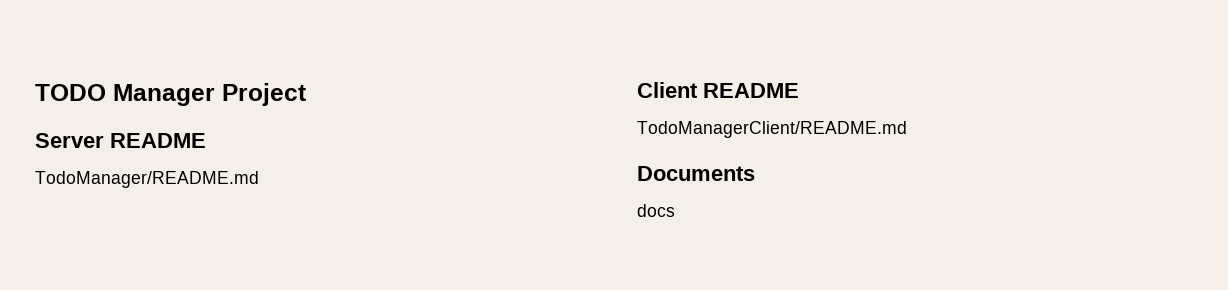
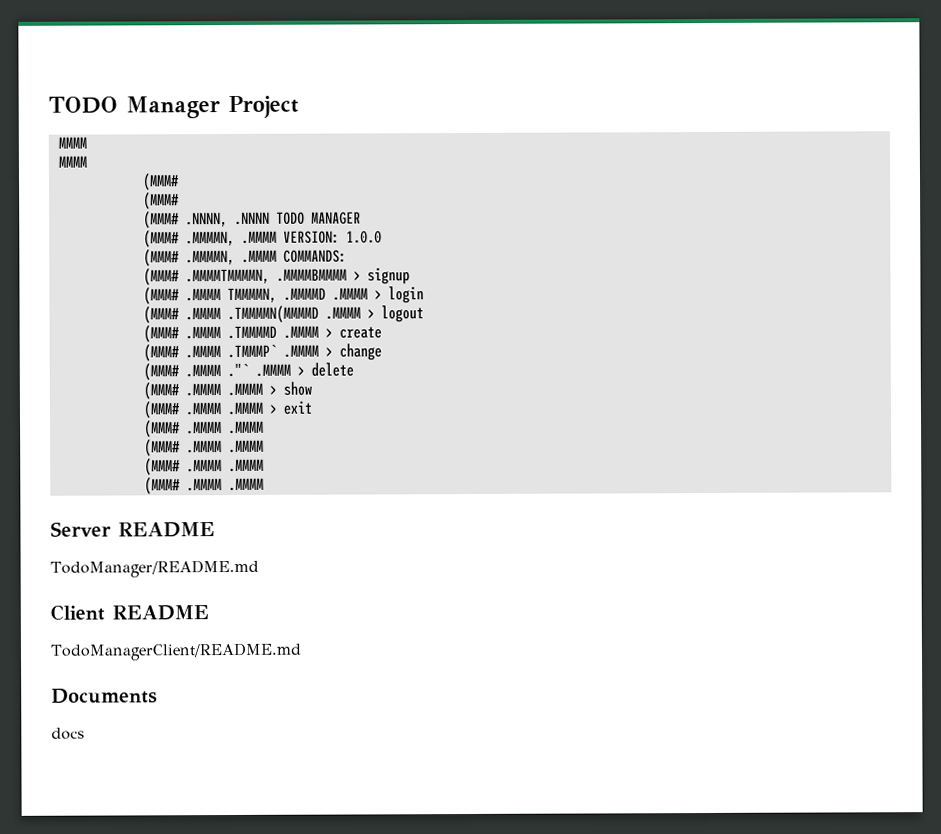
(306, 94) none -> [57,136,87,149] [57,155,87,168] [141,173,180,191] [142,192,180,210] [142,211,361,229] [142,230,382,248] [142,249,347,267] [142,267,410,286] [142,286,424,305] [142,305,424,324] [142,325,382,343] [142,343,382,362] [142,362,354,381] [142,381,312,400] [142,400,312,419] [143,420,264,438] [143,439,264,457] [143,458,264,476] [143,477,264,495] // MMMM // MMMM // (MMM# // (MMM# // (MMM# .NNNN, .NNNN TODO MANAGER // (MMM# .MMMMN, .MMMM VERSION: 1.0.0 // (MMM# .MMMMN, .MMMM COMMANDS: // (MMM# .MMMMTMMMMN, .MMMMBMMMM > signup // (MMM# .MMMM TMMMMN, .MMMMD .MMMM > login // (MMM# .MMMM .TMMMMN(MMMMD .MMMM > logout // (MMM# .MMMM .TMMMMD .MMMM > create // (MMM# .MMMM .TMMMP` .MMMM > change // (MMM# .MMMM ."` .MMMM > delete // (MMM# .MMMM .MMMM > show // (MMM# .MMMM .MMMM > exit // (MMM# .MMMM .MMMM // (MMM# .MMMM .MMMM // (MMM# .MMMM .MMMM // (MMM# .MMMM .MMMM

